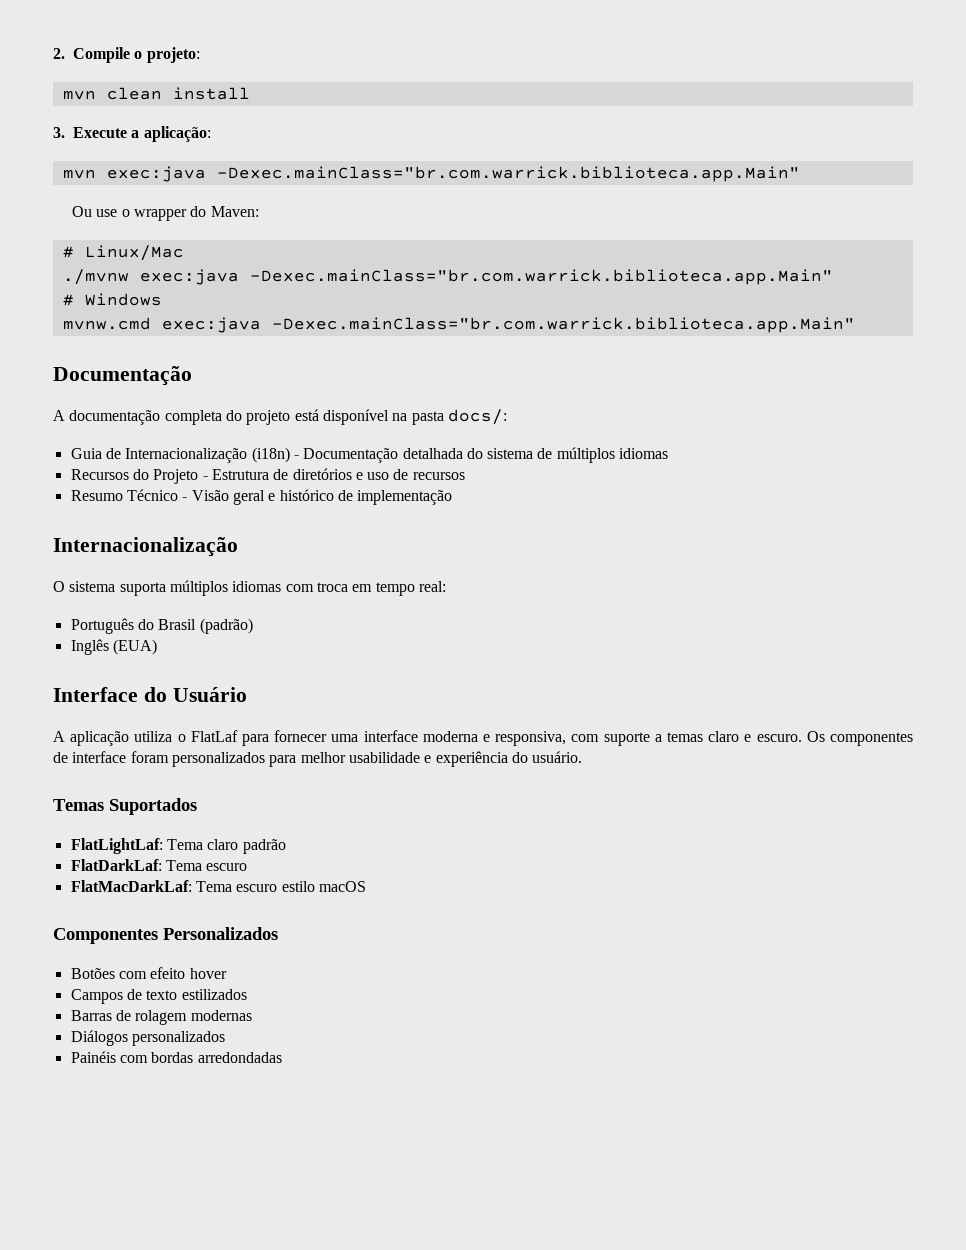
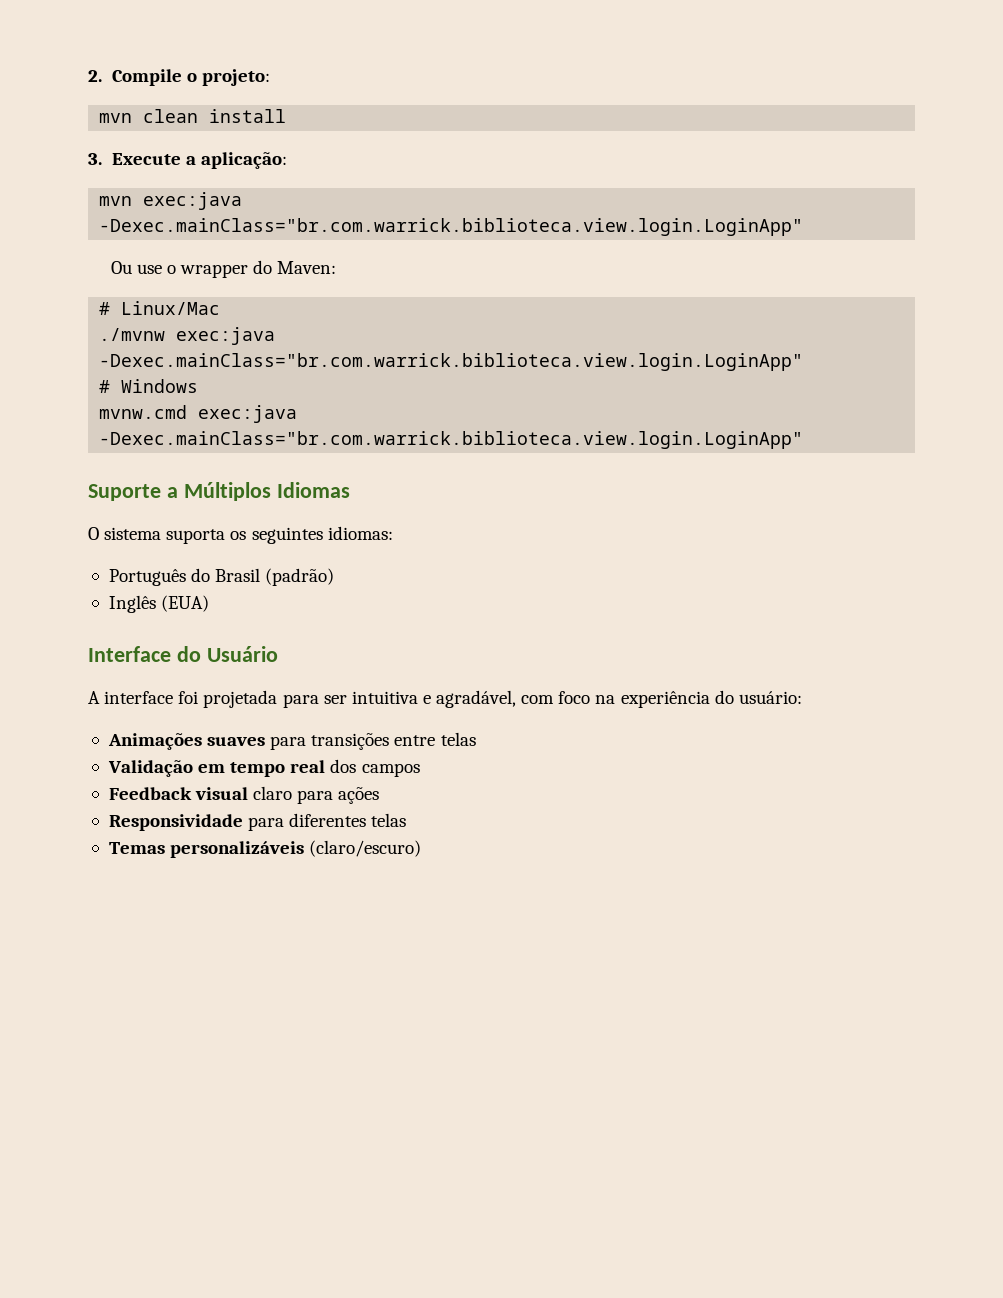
[216,166,800,182] -Dexec.mainClass="br.com.warrick.biblioteca.app.Main" -> [99,218,804,236] -Dexec.mainClass="br.com.warrick.biblioteca.view.login.LoginApp"
[249,269,833,285] -Dexec.mainClass="br.com.warrick.biblioteca.app.Main" -> [99,353,804,371] -Dexec.mainClass="br.com.warrick.biblioteca.view.login.LoginApp"
[271,317,855,333] [53,366,192,386] [53,409,507,425] [70,447,669,463] [70,468,465,484] [70,489,453,505] [53,537,238,557] [53,580,446,596] -Dexec.mainClass="br.com.warrick.biblioteca.app.Main" // Documentação // A documentação completa do projeto está disponível na pasta docs/: // Guia de Internacionalização (i18n) - Documentação detalhada do sistema de múltiplos idiomas // Recursos do Projeto - Estrutura de diretórios e uso de recursos // Resumo Técnico - Visão geral e histórico de implementação // Internacionalização // O sistema suporta múltiplos idiomas com troca em tempo real: -> [99,431,804,449] [88,482,350,501] [88,526,393,544] -Dexec.mainClass="br.com.warrick.biblioteca.view.login.LoginApp" // Suporte a Múltiplos Idiomas // O sistema suporta os seguintes idiomas:
[70,730,914,746] [53,751,583,767] [53,798,197,815] [70,838,286,854] [70,859,248,871] [70,880,366,892] [53,927,278,944] [70,967,227,979] [70,989,247,1004] [70,1010,252,1025] [70,1030,225,1046] [70,1051,282,1063] aplicação utiliza o FlatLaf para fornecer uma interface moderna e responsiva, com suporte a temas claro e escuro. Os componentes de interface foram personalizados para melhor usabilidade e experiência do usuário. // Temas Suportados // FlatLightLaf: Tema claro padrão // FlatDarkLaf: Tema escuro // FlatMacDarkLaf: Tema escuro estilo macOS // Componentes Personalizados // Botões com efeito hover // Campos de texto estilizados // Barras de rolagem modernas // Diálogos personalizados // Painéis com bordas arredondadas -> [104,690,802,708] [107,732,476,750] [107,759,420,777] [108,786,380,804] [108,813,407,831] [108,840,422,858] interface foi projetada para ser intuitiva e agradável, com foco na experiência do usuário: // Animações suaves para transições entre telas // Validação em tempo real dos campos // Feedback visual claro para ações // Responsividade para diferentes telas // Temas personalizáveis (claro/escuro)

